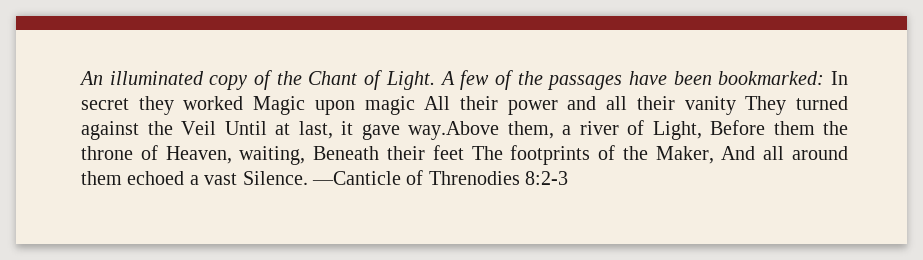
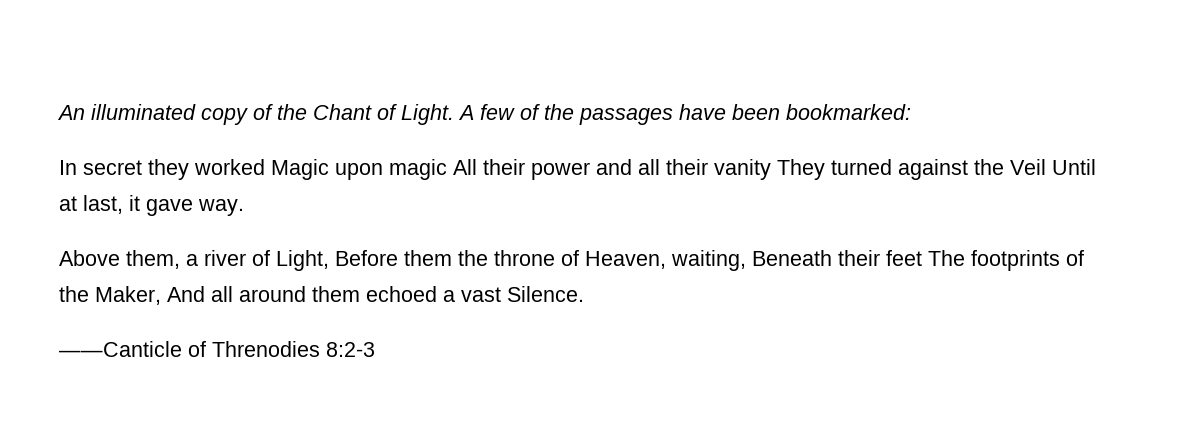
(825, 78) none -> (911, 112) //
[408,121,499,140] way.Above -> [198,199,244,216] [59,250,120,266] way. // Above
[312,171,401,185] —Canticle -> [59,341,182,357] // ——Canticle

